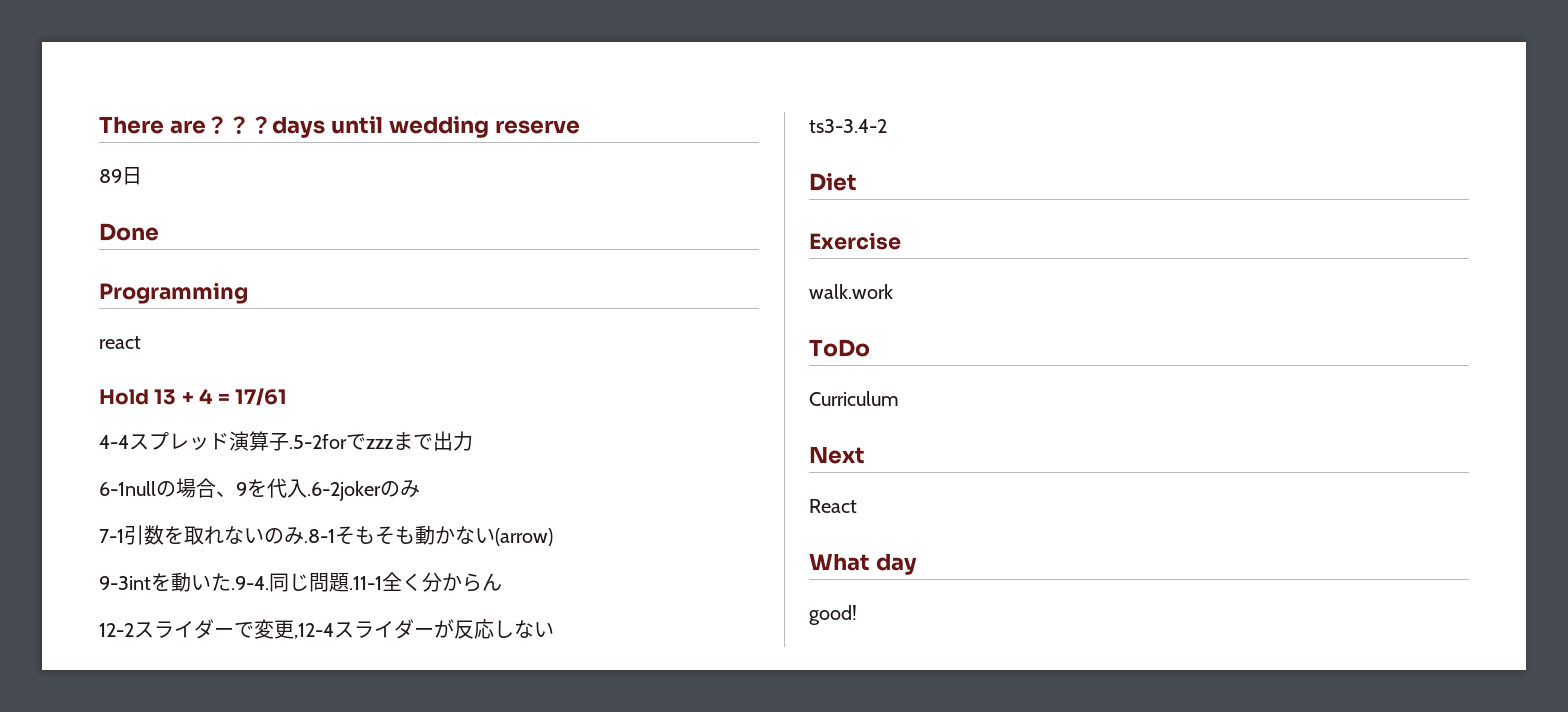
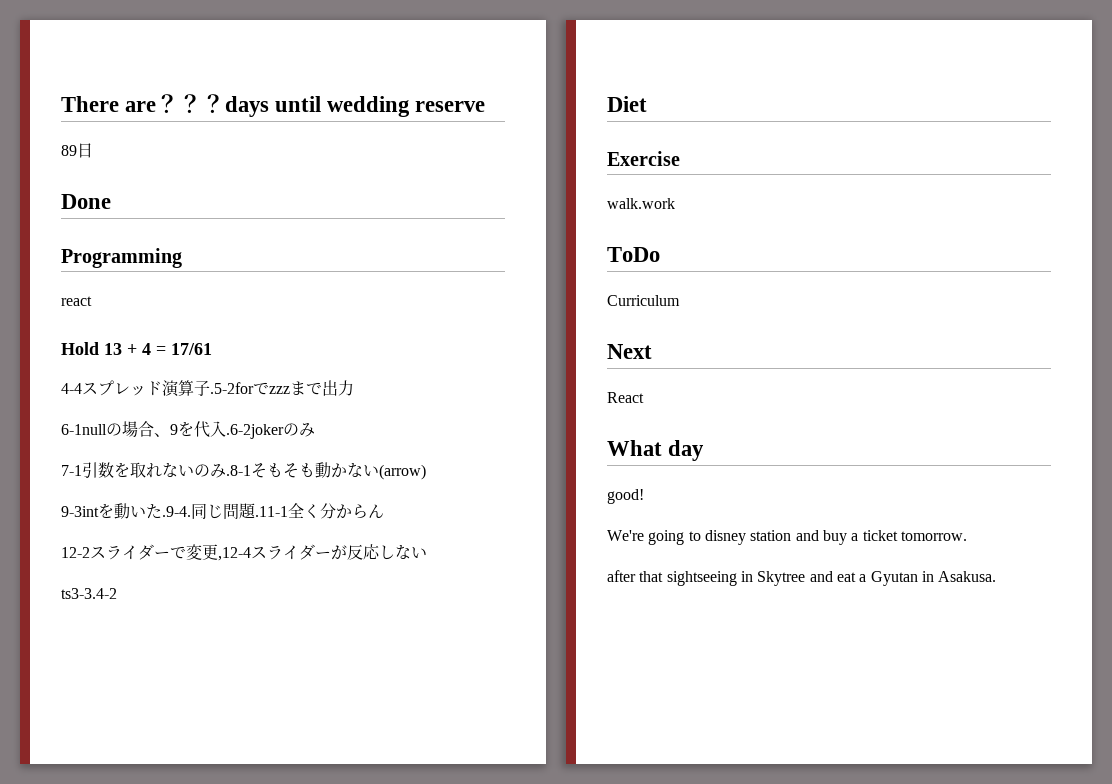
(857, 615) none -> [607,530,967,545] [607,570,997,586] // We're going to disney station and buy a ticket tomorrow. // after that sightseeing in Skytree and eat a Gyutan in Asakusa.

